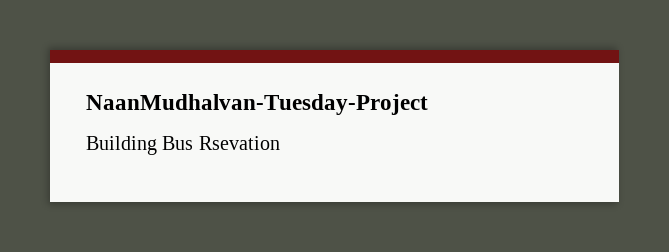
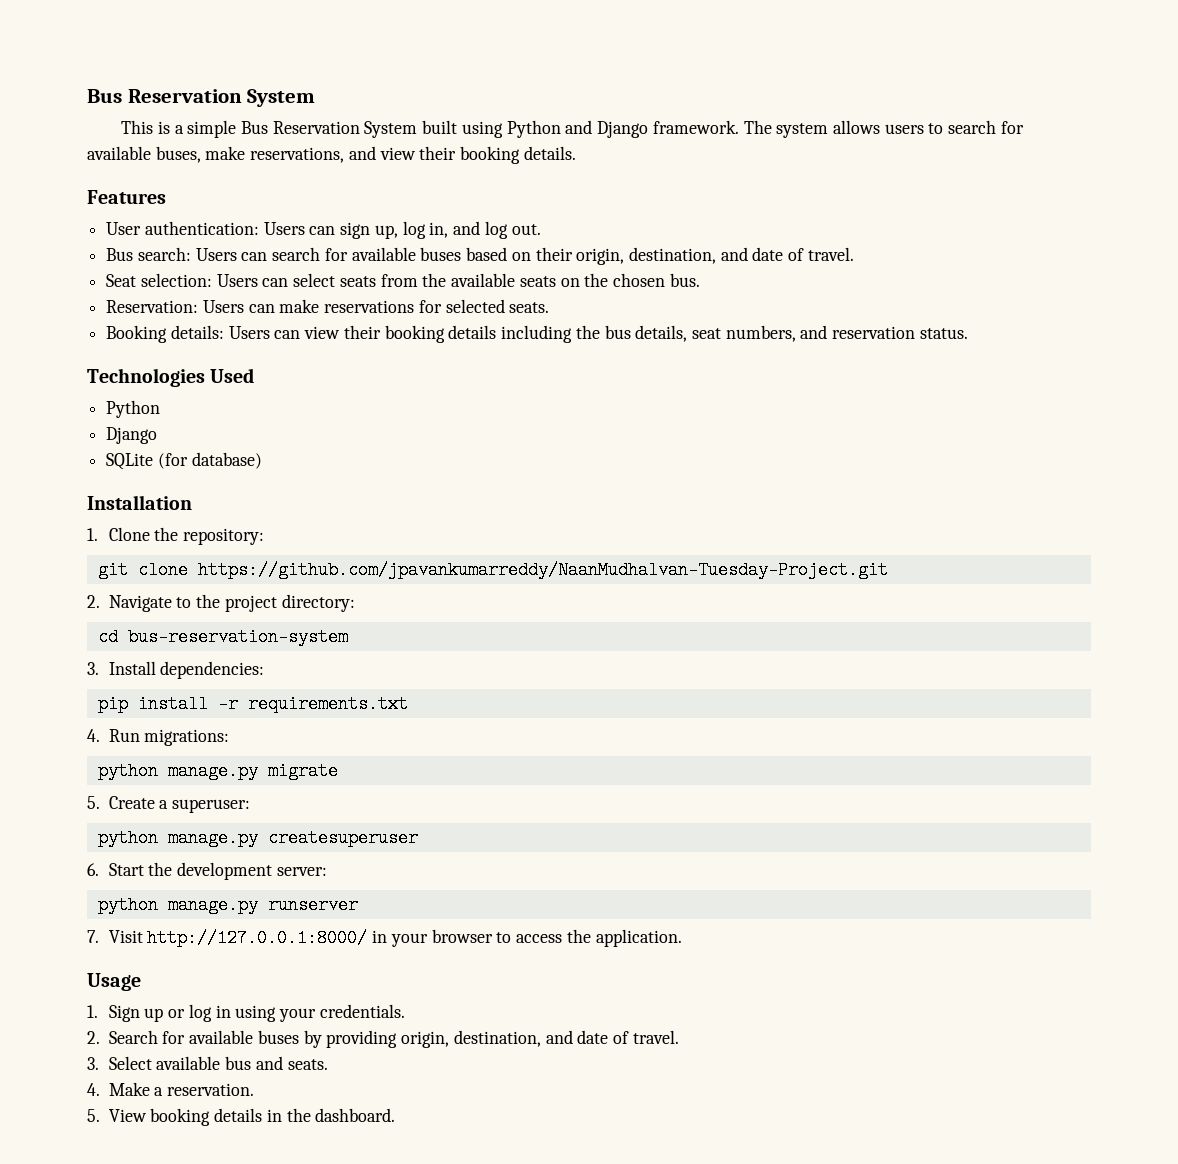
[86,94,428,115] [86,136,280,155] NaanMudhalvan-Tuesday-Project // Building Bus Rsevation -> [87,89,316,107] [121,120,1024,138] [87,146,576,164] [87,190,166,204] [106,221,541,239] [106,247,854,265] [106,273,700,287] [106,299,550,313] [106,325,968,343] [87,368,255,387] [106,400,161,418] [106,427,158,444] [106,452,262,470] [87,495,192,510] [87,527,265,545] [97,561,888,579] [87,594,355,612] [97,628,348,646] [87,661,265,679] [97,695,408,713] [87,729,230,746] [97,762,338,780] [87,796,251,813] [97,829,418,847] [87,862,327,880] [97,896,358,914] [87,929,682,947] [87,973,141,991] [87,1004,405,1022] [87,1030,679,1048] [87,1056,328,1070] [87,1082,255,1096] [87,1108,396,1126] Bus Reservation System // This is a simple Bus Reservation System built using Python and Django framework. The system allows users to search for available buses, make reservations, and view their booking details. // Features // User authentication: Users can sign up, log in, and log out. // Bus search: Users can search for available buses based on their origin, destination, and date of travel. // Seat selection: Users can select seats from the available seats on the chosen bus. // Reservation: Users can make reservations for selected seats. // Booking details: Users can view their booking details including the bus details, seat numbers, and reservation status. // Technologies Used // Python // Django // SQLite (for database) // Installation // 1. Clone the repository: // git clone https://github.com/jpavankumarreddy/NaanMudhalvan-Tuesday-Project.git // 2. Navigate to the project directory: // cd bus-reservation-system // 3. Install dependencies: // pip install -r requirements.txt // 4. Run migrations: // python manage.py migrate // 5. Create a superuser: // python manage.py createsuperuser // 6. Start the development server: // python manage.py runserver // 7. Visit http://127.0.0.1:8000/ in your browser to access the application. // Usage // 1. Sign up or log in using your credentials. // 2. Search for available buses by providing origin, destination, and date of travel. // 3. Select available bus and seats. // 4. Make a reservation. // 5. View booking details in the dashboard.

